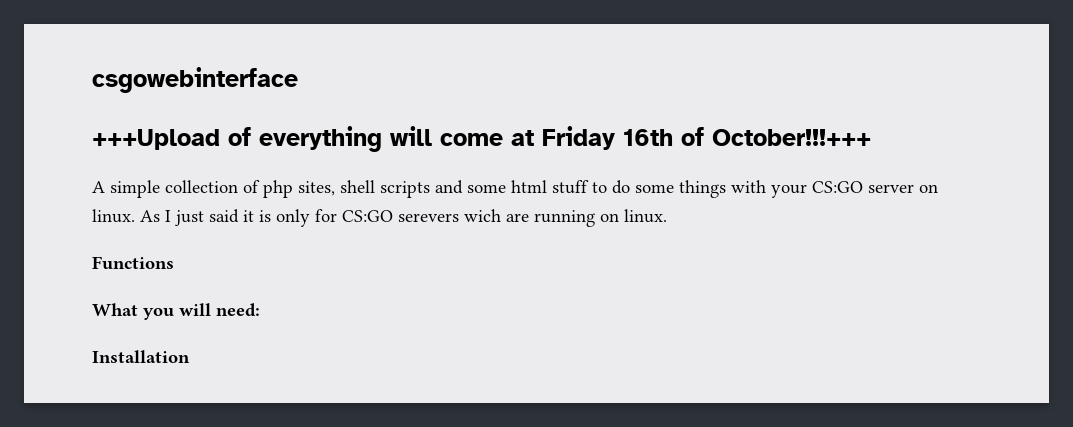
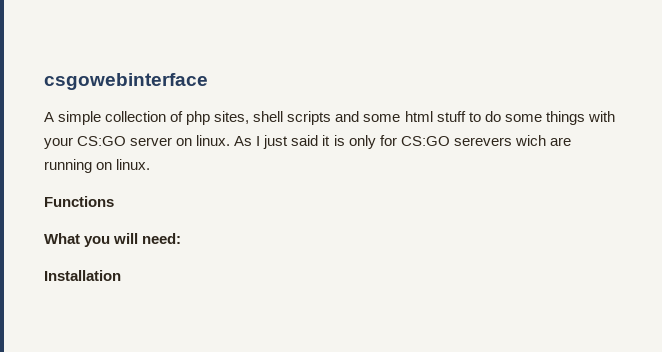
[92,126,871,152] // +++Upload of everything will come at Friday 16th of October!!!+++ -> (208, 81) none

